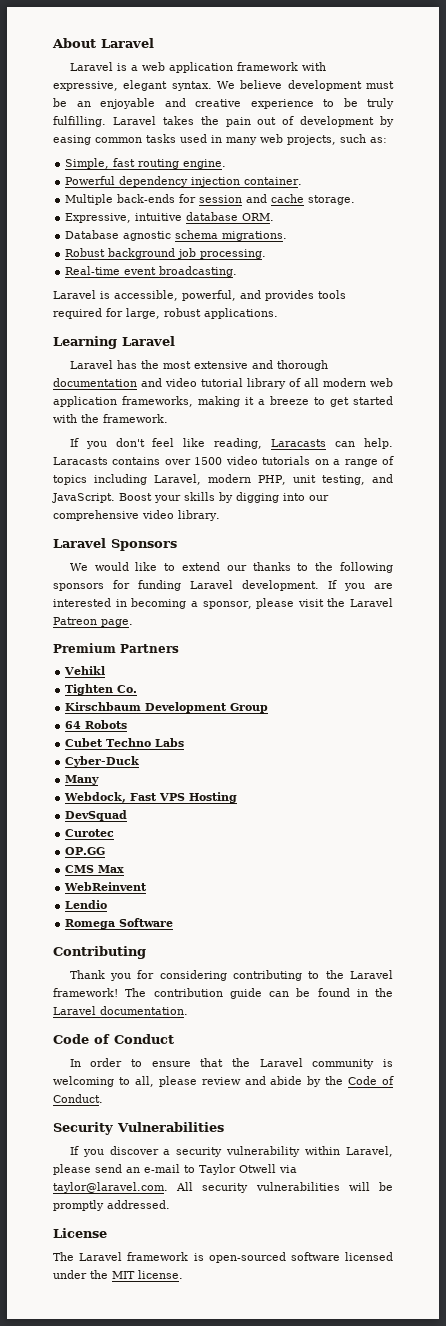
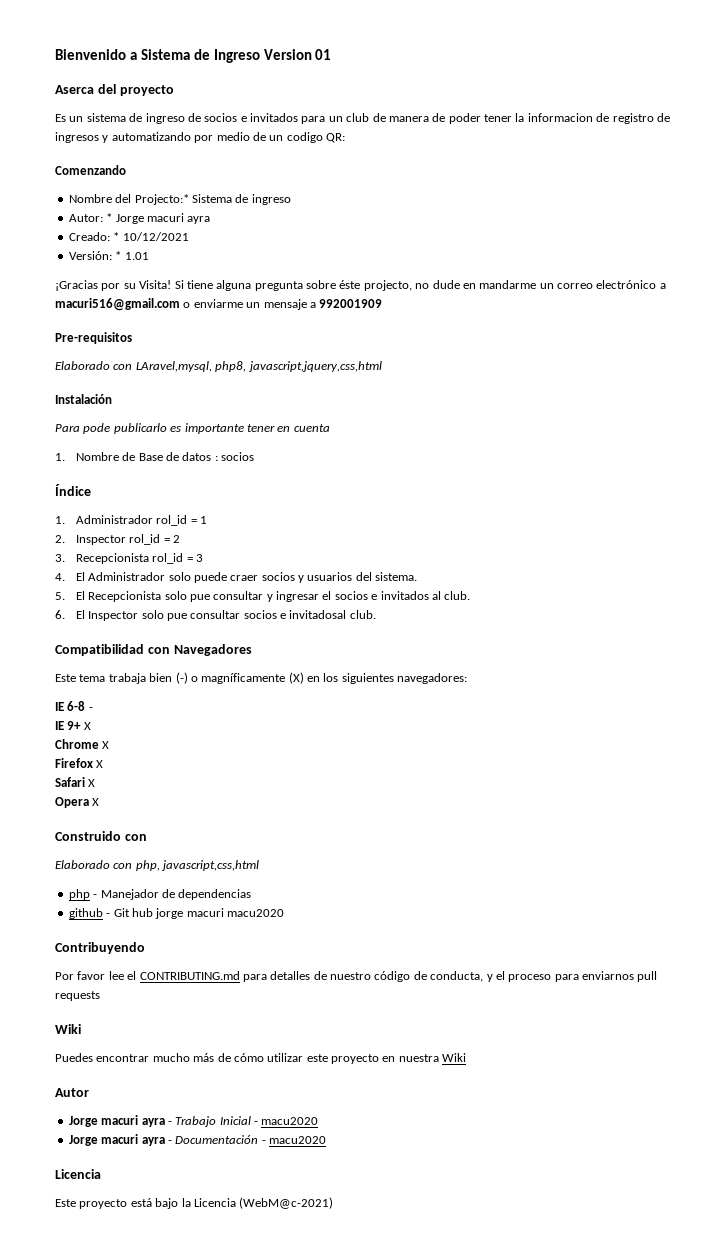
[52,38,154,48] [69,62,326,73] [53,80,394,91] [53,98,394,109] [53,116,394,127] [53,134,387,145] [65,158,227,169] [65,176,303,187] [65,194,356,205] [65,212,275,223] [65,230,288,241] [65,248,267,259] [65,266,238,277] [53,290,346,301] [53,308,278,319] [53,336,175,349] [69,360,328,371] [53,378,393,389] [53,396,393,407] [53,414,168,423] [69,438,394,449] [53,456,395,467] [53,474,393,485] [52,492,329,503] [53,510,220,521] [53,538,177,551] [69,562,393,573] [53,580,393,591] [53,598,393,609] [53,617,133,627] [53,643,179,653] [64,666,106,675] [65,684,138,695] [65,702,269,713] [65,720,128,729] [65,738,185,747] [65,756,140,767] [65,775,100,785] [64,792,238,803] [65,810,128,821] [65,829,115,837] [65,847,106,855] [65,865,125,873] [64,882,148,891] [65,900,108,909] [65,918,174,929] [53,946,146,959] [69,970,393,981] [53,988,393,999] [53,1006,188,1015] [53,1034,174,1044] [69,1058,394,1069] [53,1076,394,1087] [53,1094,103,1103] [53,1122,224,1135] [69,1146,393,1157] [53,1164,297,1175] [53,1182,393,1193] [53,1200,170,1211] [53,1228,107,1238] [53,1252,393,1263] [53,1270,183,1279] About Laravel // Laravel is a web application framework with expressive, elegant syntax. We believe development must be an enjoyable and creative experience to be truly fulfilling. Laravel takes the pain out of development by easing common tasks used in many web projects, such as: // Simple, fast routing engine. // Powerful dependency injection container. // Multiple back-ends for session and cache storage. // Expressive, intuitive database ORM. // Database agnostic schema migrations. // Robust background job processing. // Real-time event broadcasting. // Laravel is accessible, powerful, and provides tools required for large, robust applications. // Learning Laravel // Laravel has the most extensive and thorough documentation and video tutorial library of all modern web application frameworks, making it a breeze to get started with the framework. // If you don't feel like reading, Laracasts can help. Laracasts contains over 1500 video tutorials on a range of topics including Laravel, modern PHP, unit testing, and JavaScript. Boost your skills by digging into our comprehensive video library. // Laravel Sponsors // We would like to extend our thanks to the following sponsors for funding Laravel development. If you are interested in becoming a sponsor, please visit the Laravel Patreon page. // Premium Partners // Vehikl // Tighten Co. // Kirschbaum Development Group // 64 Robots // Cubet Techno Labs // Cyber-Duck // Many // Webdock, Fast VPS Hosting // DevSquad // Curotec // OP.GG // CMS Max // WebReinvent // Lendio // Romega Software // Contributing // Thank you for considering contributing to the Laravel framework! The contribution guide can be found in the Laravel documentation. // Code of Conduct // In order to ensure that the Laravel community is welcoming to all, please review and abide by the Code of Conduct. // Security Vulnerabilities // If you discover a security vulnerability within Laravel, please send an e-mail to Taylor Otwell via taylor@laravel.com. All security vulnerabilities will be promptly addressed. // License // The Laravel framework is open-sourced software licensed under the MIT license. -> [55,49,332,63] [55,84,174,96] [55,113,670,124] [55,132,345,143] [55,165,126,175] [68,194,291,205] [68,213,211,224] [68,232,189,241] [68,251,149,260] [55,280,666,291] [55,298,383,311] [55,332,132,344] [55,361,382,372] [55,394,112,404] [55,423,330,434] [55,452,255,461] [55,484,91,496] [55,515,207,526] [55,534,180,545] [55,553,203,564] [55,572,418,583] [55,591,471,602] [55,610,376,621] [55,644,252,656] [55,672,468,684] [55,701,93,711] [55,721,91,730] [55,739,110,749] [55,758,104,768] [55,777,96,787] [55,797,100,808] [55,831,147,841] [55,860,260,871] [68,889,252,900] [68,908,284,919] [55,942,145,954] [55,971,658,982] [55,991,100,1001] [55,1024,81,1034] [55,1053,467,1064] [55,1088,89,1097] [68,1115,319,1127] [68,1134,326,1146] [55,1169,101,1179] [55,1197,334,1209] Bienvenido a Sistema de Ingreso Version 01 // Aserca del proyecto // Es un sistema de ingreso de socios e invitados para un club de manera de poder tener la informacion de registro de ingresos y automatizando por medio de un codigo QR: // Comenzando // Nombre del Projecto:* Sistema de ingreso // Autor: * Jorge macuri ayra // Creado: * 10/12/2021 // Versión: * 1.01 // ¡Gracias por su Visita! Si tiene alguna pregunta sobre éste projecto, no dude en mandarme un correo electrónico a macuri516@gmail.com o enviarme un mensaje a 992001909 // Pre-requisitos // Elaborado con LAravel,mysql, php8, javascript,jquery,css,html // Instalación // Para pode publicarlo es importante tener en cuenta // 1. Nombre de Base de datos : socios // Índice // 1. Administrador rol_id = 1 // 2. Inspector rol_id = 2 // 3. Recepcionista rol_id = 3 // 4. El Administrador solo puede craer socios y usuarios del sistema. // 5. El Recepcionista solo pue consultar y ingresar el socios e invitados al club. // 6. El Inspector solo pue consultar socios e invitadosal club. // Compatibilidad con Navegadores // Este tema trabaja bien (-) o magníficamente (X) en los siguientes navegadores: // IE 6-8 - // IE 9+ X // Chrome X // Firefox X // Safari X // Opera X // Construido con // Elaborado con php, javascript,css,html // php - Manejador de dependencias // github - Git hub jorge macuri macu2020 // Contribuyendo // Por favor lee el CONTRIBUTING.md para detalles de nuestro código de conducta, y el proceso para enviarnos pull requests // Wiki // Puedes encontrar mucho más de cómo utilizar este proyecto en nuestra Wiki // Autor // Jorge macuri ayra - Trabajo Inicial - macu2020 // Jorge macuri ayra - Documentación - macu2020 // Licencia // Este proyecto está bajo la Licencia (WebM@c-2021)

